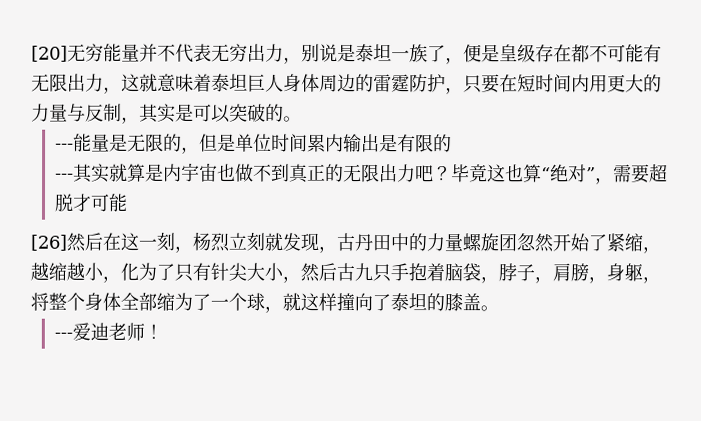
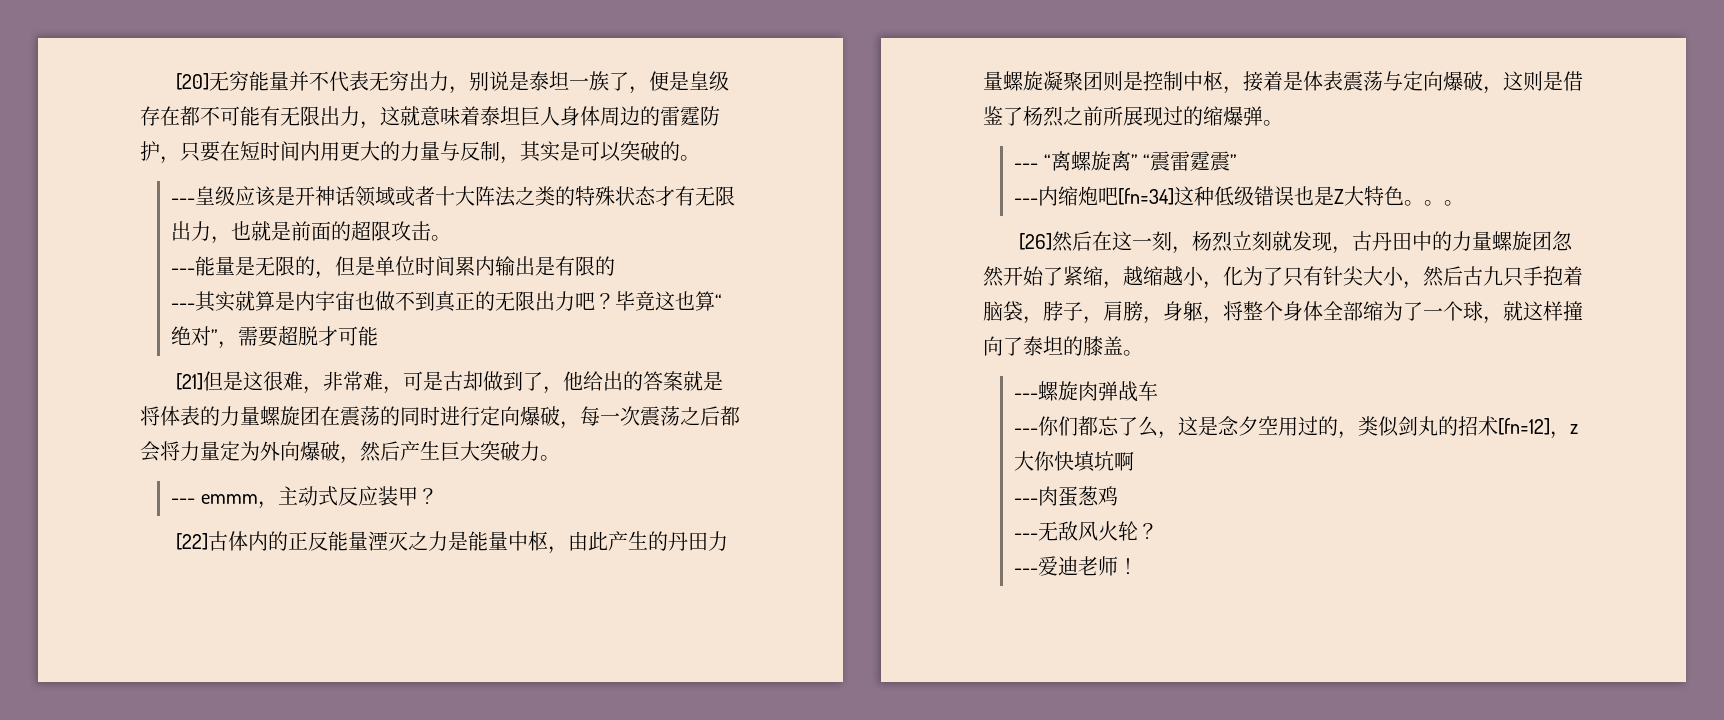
(302, 118) none -> [171,186,736,207] [171,221,452,244] // ---皇级应该是开神话领域或者十大阵法之类的特殊状态才有无限出力，也就是前面的超限攻击。
(128, 202) none -> [175,371,723,394] [140,406,740,429] [140,441,560,464] [171,486,438,509] [175,531,728,554] [983,71,1583,94] [983,106,1283,127] [1014,151,1237,171] [1014,186,1465,206] // [21]但是这很难，非常难，可是古却做到了，他给出的答案就是将体表的力量螺旋团在震荡的同时进行定向爆破，每一次震荡之后都会将力量定为外向爆破，然后产生巨大突破力。 // --- emmm，主动式反应装甲？ // [22]古体内的正反能量湮灭之力是能量中枢，由此产生的丹田力量螺旋凝聚团则是控制中枢，接着是体表震荡与定向爆破，这则是借鉴了杨烈之前所展现过的缩爆弹。 // --- “离螺旋离” “震雷霆震” // ---内缩炮吧[fn=34]这种低级错误也是Z大特色。。。
(499, 308) none -> [1014,381,1159,402] [1014,416,1579,439] [1014,451,1135,472] [1014,486,1119,507] [1014,521,1159,541] // ---螺旋肉弹战车 // ---你们都忘了么，这是念夕空用过的，类似剑丸的招术[fn=12]，z大你快填坑啊 // ---肉蛋葱鸡 // ---无敌风火轮？

